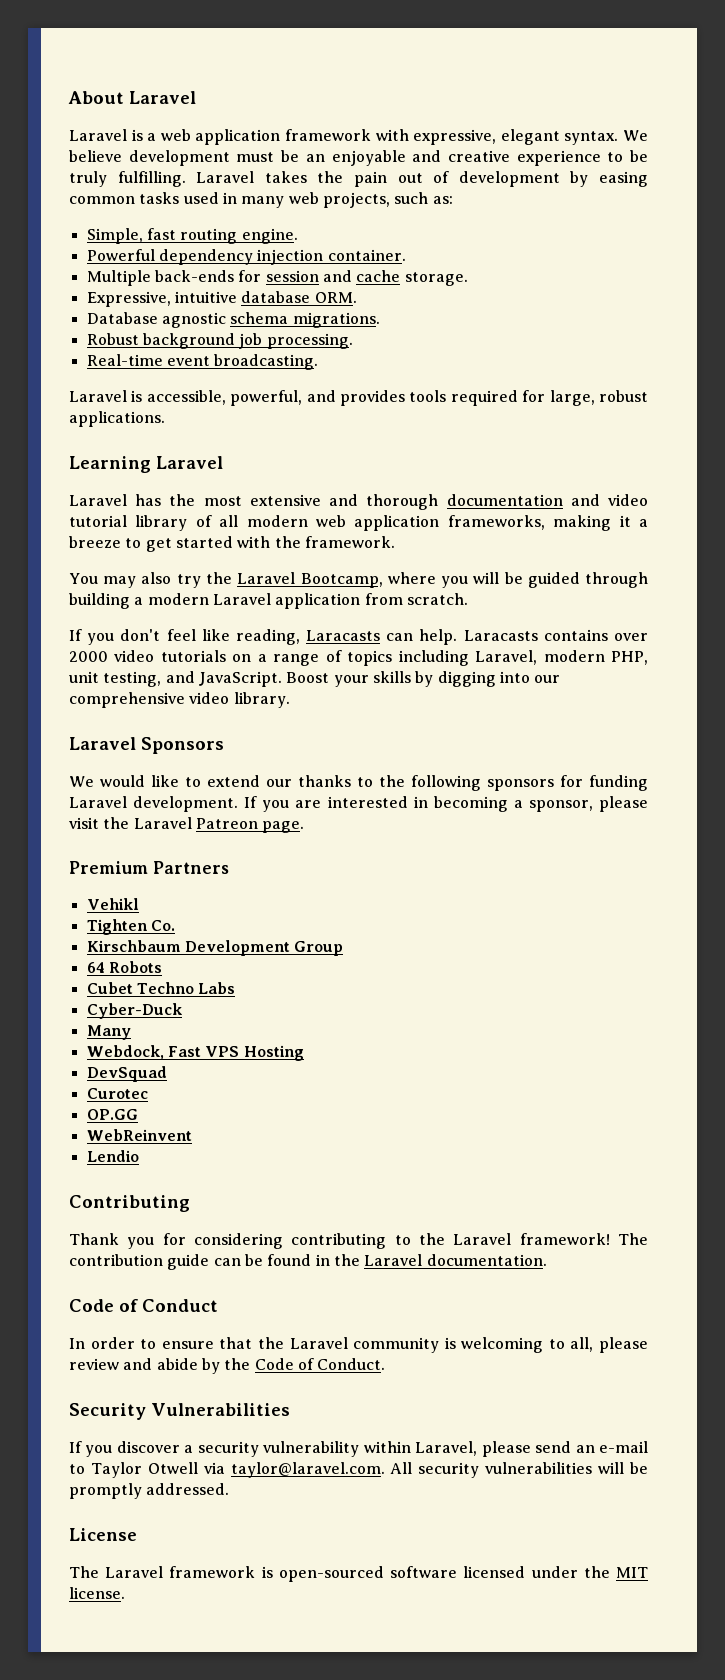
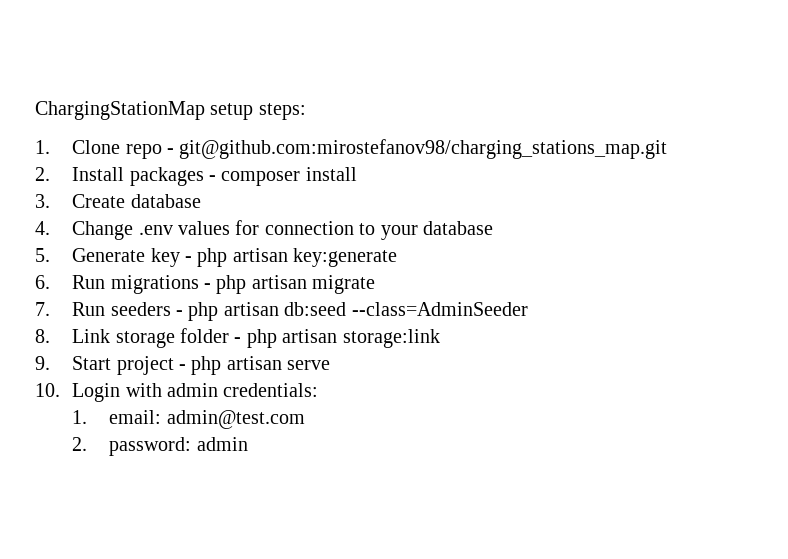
[68,91,196,104] [69,129,649,145] [69,150,649,166] [69,171,649,187] [69,192,453,208] [86,228,298,244] [86,249,406,265] [86,270,468,286] [86,291,357,307] [86,312,380,328] [86,333,353,349] [86,354,319,370] [69,390,649,406] [69,411,165,427] [69,456,223,473] [69,494,648,510] [69,515,648,531] [69,536,395,552] [69,572,648,588] [69,593,468,609] [69,629,648,645] [69,650,648,666] [69,671,561,687] [69,692,290,708] [69,737,224,754] [69,775,648,791] [69,796,649,812] [69,817,305,833] [69,861,229,874] [86,898,139,910] [86,919,175,935] [86,940,344,956] [86,961,162,973] [86,982,236,994] [86,1003,182,1019] [86,1025,131,1040] [86,1045,304,1061] [86,1066,167,1082] [86,1088,148,1099] [86,1109,138,1120] [86,1129,192,1141] [86,1150,139,1162] [69,1195,190,1212] [69,1233,648,1249] [69,1254,547,1270] [69,1299,218,1312] [69,1337,648,1353] [69,1358,386,1374] [69,1403,290,1420] [69,1441,648,1457] [69,1462,648,1478] [69,1483,230,1499] [69,1528,137,1541] [69,1566,648,1582] [69,1587,125,1599] About Laravel // Laravel is a web application framework with expressive, elegant syntax. We believe development must be an enjoyable and creative experience to be truly fulfilling. Laravel takes the pain out of development by easing common tasks used in many web projects, such as: // Simple, fast routing engine. // Powerful dependency injection container. // Multiple back-ends for session and cache storage. // Expressive, intuitive database ORM. // Database agnostic schema migrations. // Robust background job processing. // Real-time event broadcasting. // Laravel is accessible, powerful, and provides tools required for large, robust applications. // Learning Laravel // Laravel has the most extensive and thorough documentation and video tutorial library of all modern web application frameworks, making it a breeze to get started with the framework. // You may also try the Laravel Bootcamp, where you will be guided through building a modern Laravel application from scratch. // If you don't feel like reading, Laracasts can help. Laracasts contains over 2000 video tutorials on a range of topics including Laravel, modern PHP, unit testing, and JavaScript. Boost your skills by digging into our comprehensive video library. // Laravel Sponsors // We would like to extend our thanks to the following sponsors for funding Laravel development. If you are interested in becoming a sponsor, please visit the Laravel Patreon page. // Premium Partners // Vehikl // Tighten Co. // Kirschbaum Development Group // 64 Robots // Cubet Techno Labs // Cyber-Duck // Many // Webdock, Fast VPS Hosting // DevSquad // Curotec // OP.GG // WebReinvent // Lendio // Contributing // Thank you for considering contributing to the Laravel framework! The contribution guide can be found in the Laravel documentation. // Code of Conduct // In order to ensure that the Laravel community is welcoming to all, please review and abide by the Code of Conduct. // Security Vulnerabilities // If you discover a security vulnerability within Laravel, please send an e-mail to Taylor Otwell via taylor@laravel.com. All security vulnerabilities will be promptly addressed. // License // The Laravel framework is open-sourced software licensed under the MIT license. -> [35,101,306,120] [35,139,668,159] [35,167,357,186] [35,194,201,208] [35,220,493,240] [35,248,398,267] [35,275,376,294] [35,302,528,321] [35,328,440,348] [35,356,331,375] [35,383,319,402] [72,410,305,429] [72,437,248,456] ChargingStationMap setup steps: // 1. Clone repo - git@github.com:mirostefanov98/charging_stations_map.git // 2. Install packages - composer install // 3. Create database // 4. Change .env values for connection to your database // 5. Generate key - php artisan key:generate // 6. Run migrations - php artisan migrate // 7. Run seeders - php artisan db:seed --class=AdminSeeder // 8. Link storage folder - php artisan storage:link // 9. Start project - php artisan serve // 10. Login with admin credentials: // 1. email: admin@test.com // 2. password: admin

